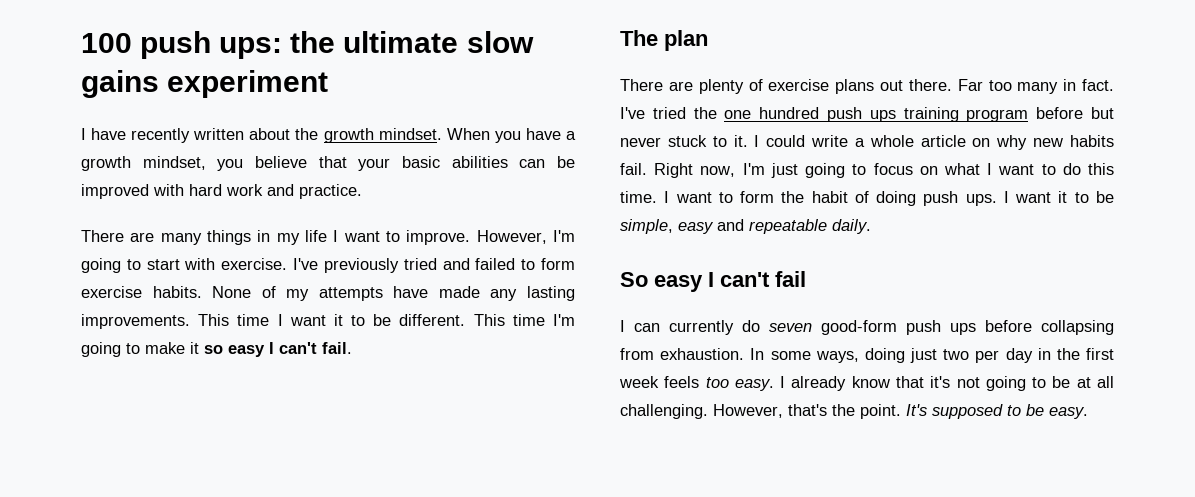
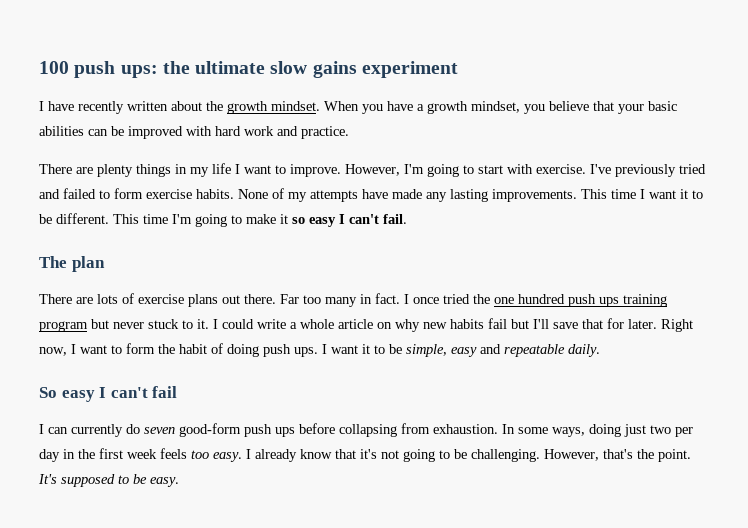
[160,233,202,245] many -> [97,164,133,177] plenty
[698,79,744,94] plenty -> [97,294,118,304] lots
[620,107,645,119] I've -> [404,294,439,304] I once
[1036,107,1084,119] before -> (88, 326) none
[620,163,1114,178] [620,191,657,203] fail. Right now, I'm just going to focus on what I want to do this time. -> [488,318,693,332] [39,347,67,356] fail but I'll save that for later. Right now,
[1076,376,1114,388] at all -> (467, 454) none

